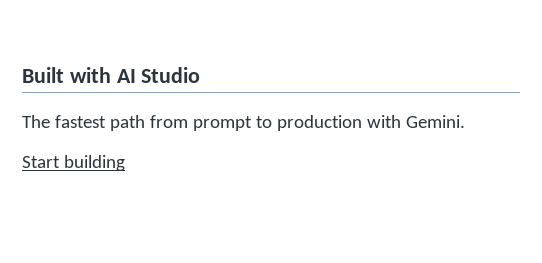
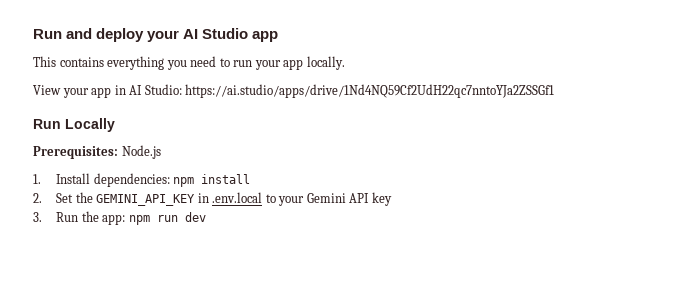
[22,67,201,83] [22,115,465,131] [22,155,125,171] Built with AI Studio // The fastest path from prompt to production with Gemini. // Start building -> [33,28,279,42] [33,56,345,70] [33,84,555,98] [33,118,115,132] [33,145,161,159] [33,173,251,187] [33,192,392,206] [33,211,206,225] Run and deploy your AI Studio app // This contains everything you need to run your app locally. // View your app in AI Studio: https://ai.studio/apps/drive/1Nd4NQ59Cf2UdH22qc7nntoYJa2ZSSGf1 // Run Locally // Prerequisites: Node.js // 1. Install dependencies: npm install // 2. Set the GEMINI_API_KEY in .env.local to your Gemini API key // 3. Run the app: npm run dev

